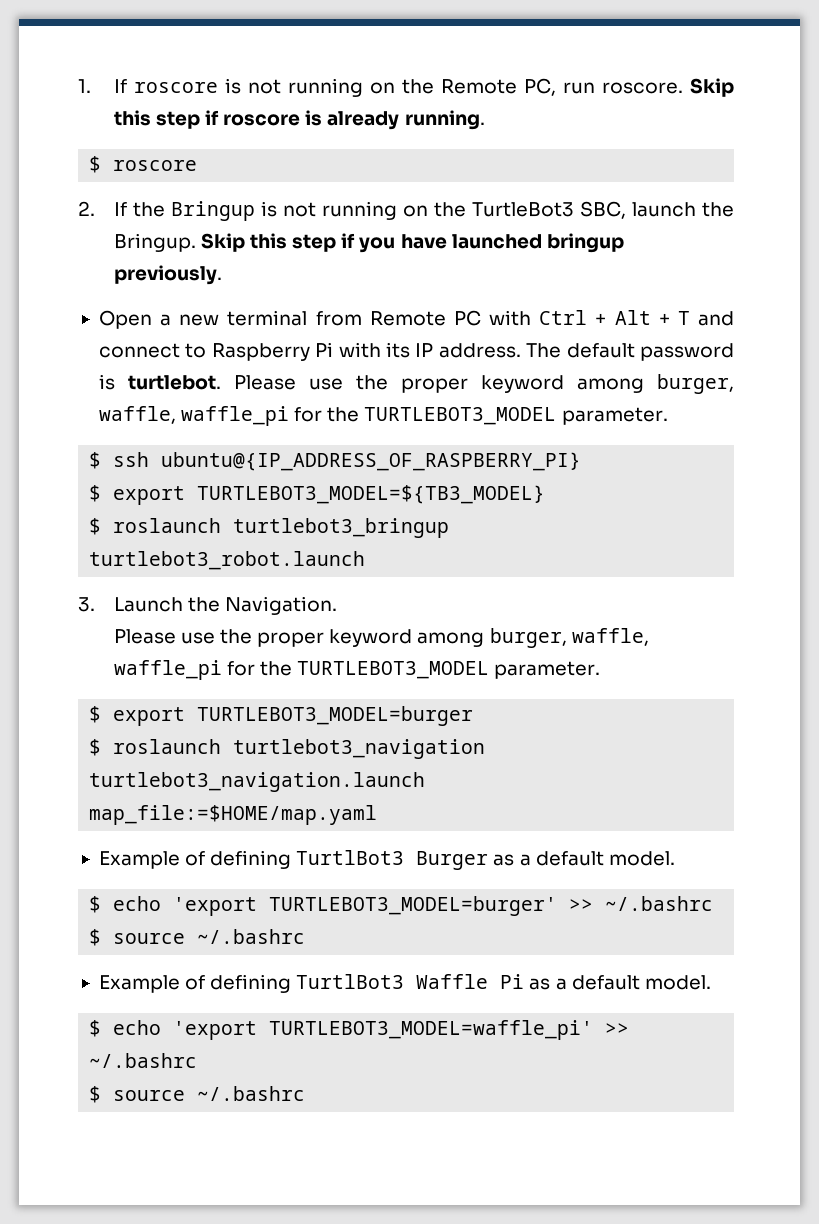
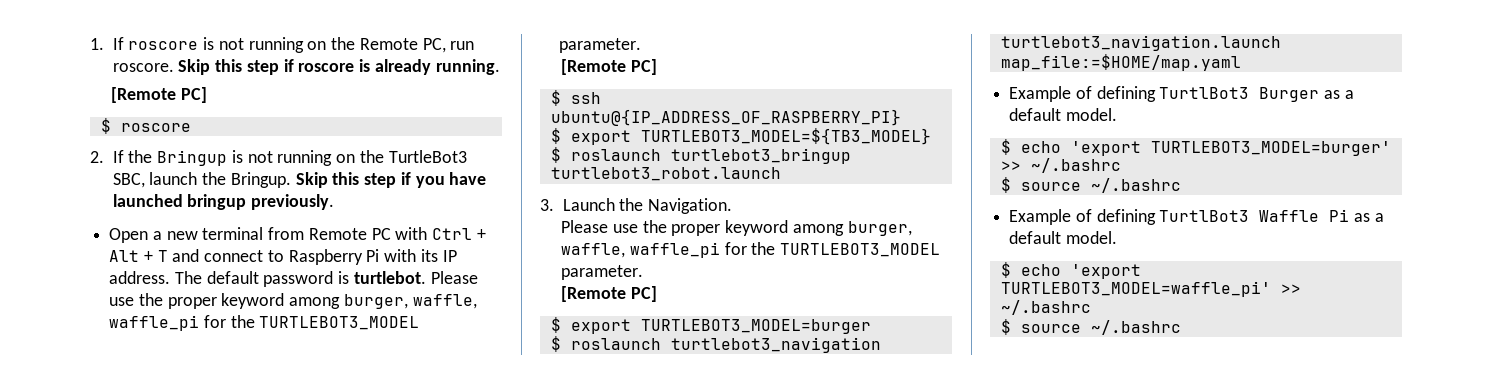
(485, 120) none -> [111,87,207,103] // [Remote PC]
(668, 416) none -> [561,59,657,75] // [Remote PC]
(601, 670) none -> [561,286,657,302] // [Remote PC]

